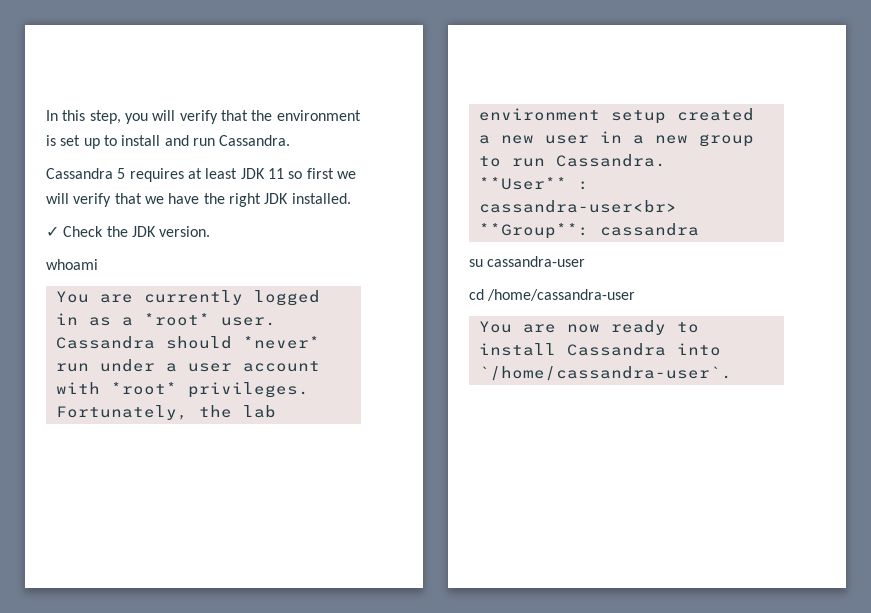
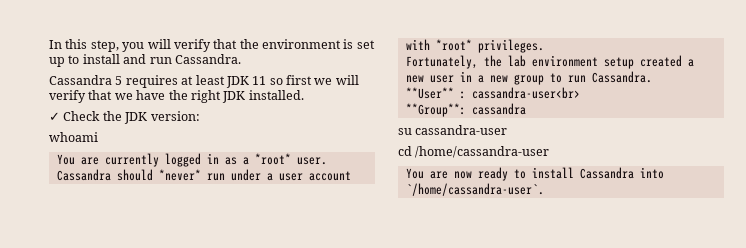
[159,226,211,237] version. -> [150,111,200,121] version:

